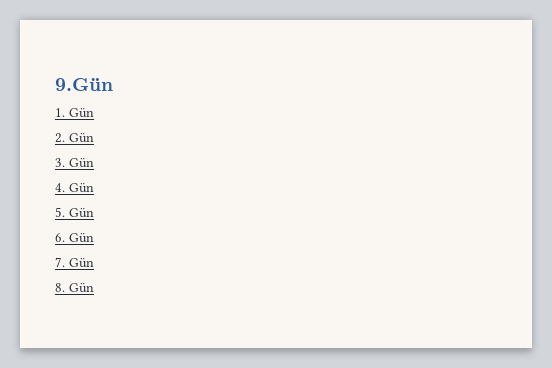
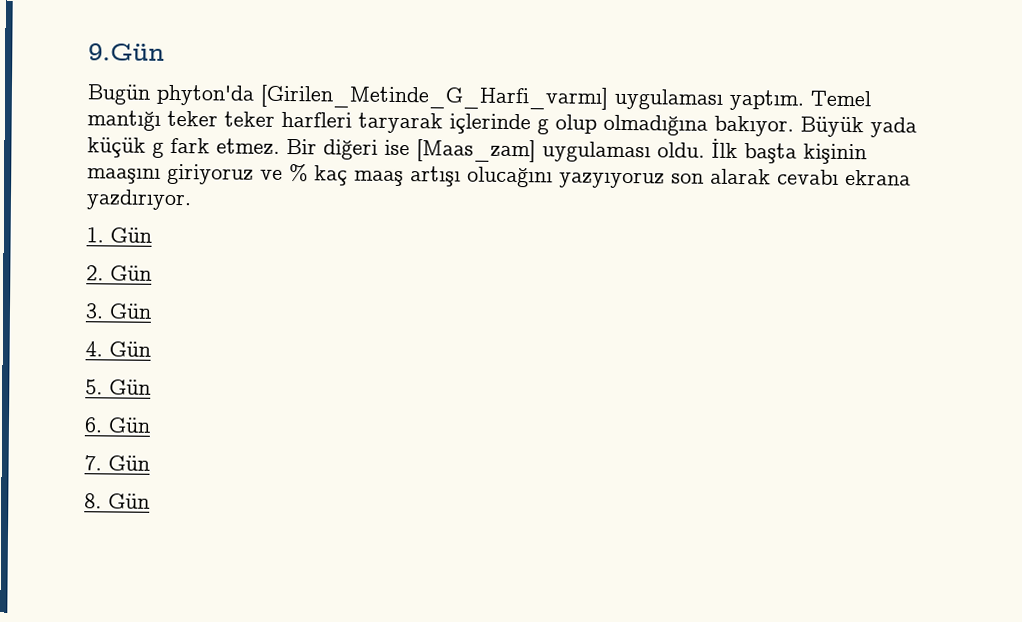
(113, 84) none -> [87,84,871,111] [87,110,917,138] [87,137,867,165] [87,163,911,189] [86,189,192,211] // Bugün phyton'da [Girilen_Metinde_G_Harfi_varmı] uygulaması yaptım. Temel mantığı teker teker harfleri taryarak içlerinde g olup olmadığına bakıyor. Büyük yada küçük g fark etmez. Bir diğeri ise [Maas_zam] uygulaması oldu. İlk başta kişinin maaşını giriyoruz ve % kaç maaş artışı olucağını yazyıyoruz son alarak cevabı ekrana yazdırıyor.

